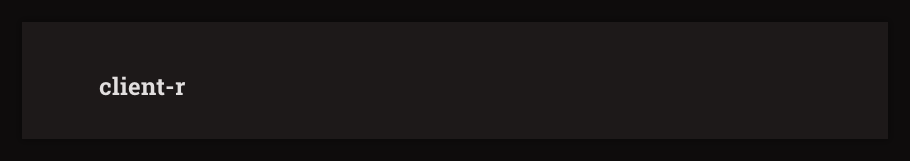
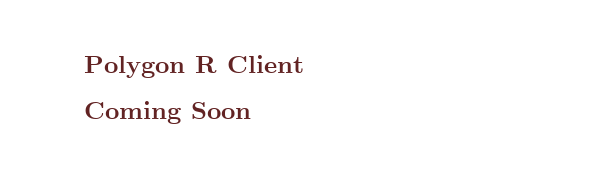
[99,76,186,96] client-r -> [84,55,304,78] [84,101,251,124] Polygon R Client // Coming Soon

